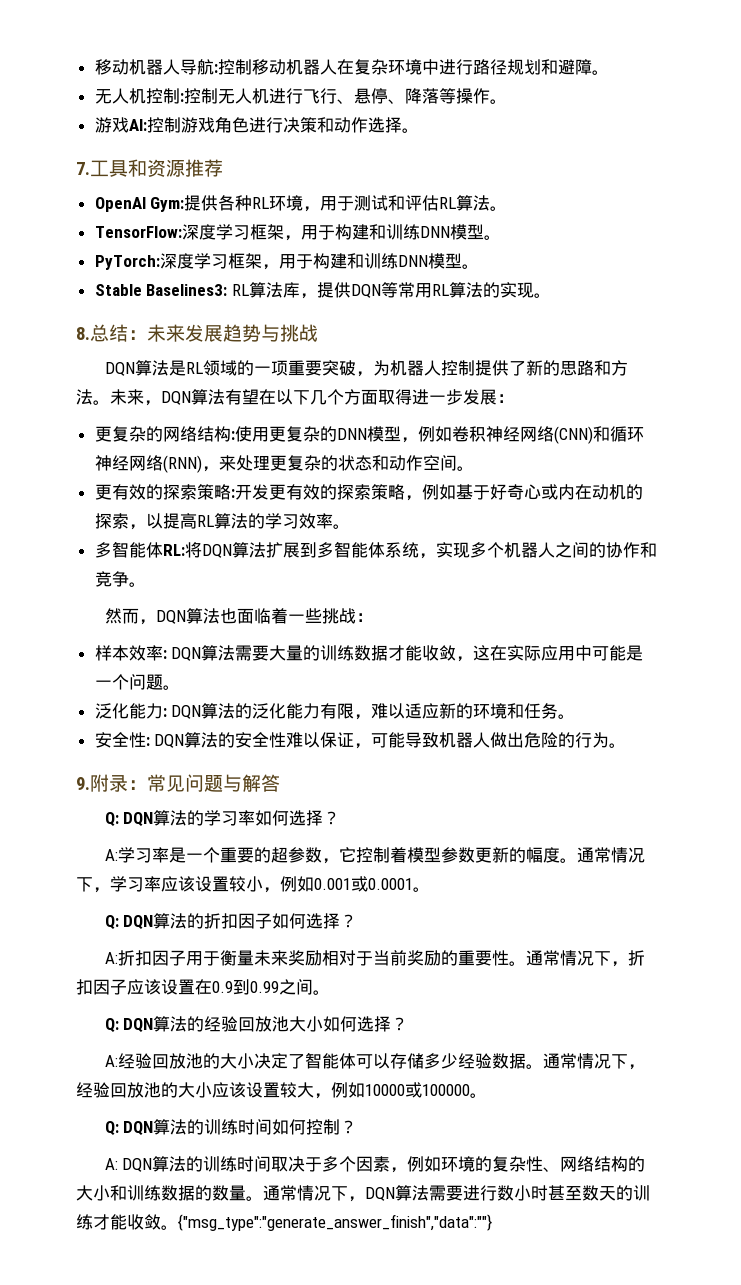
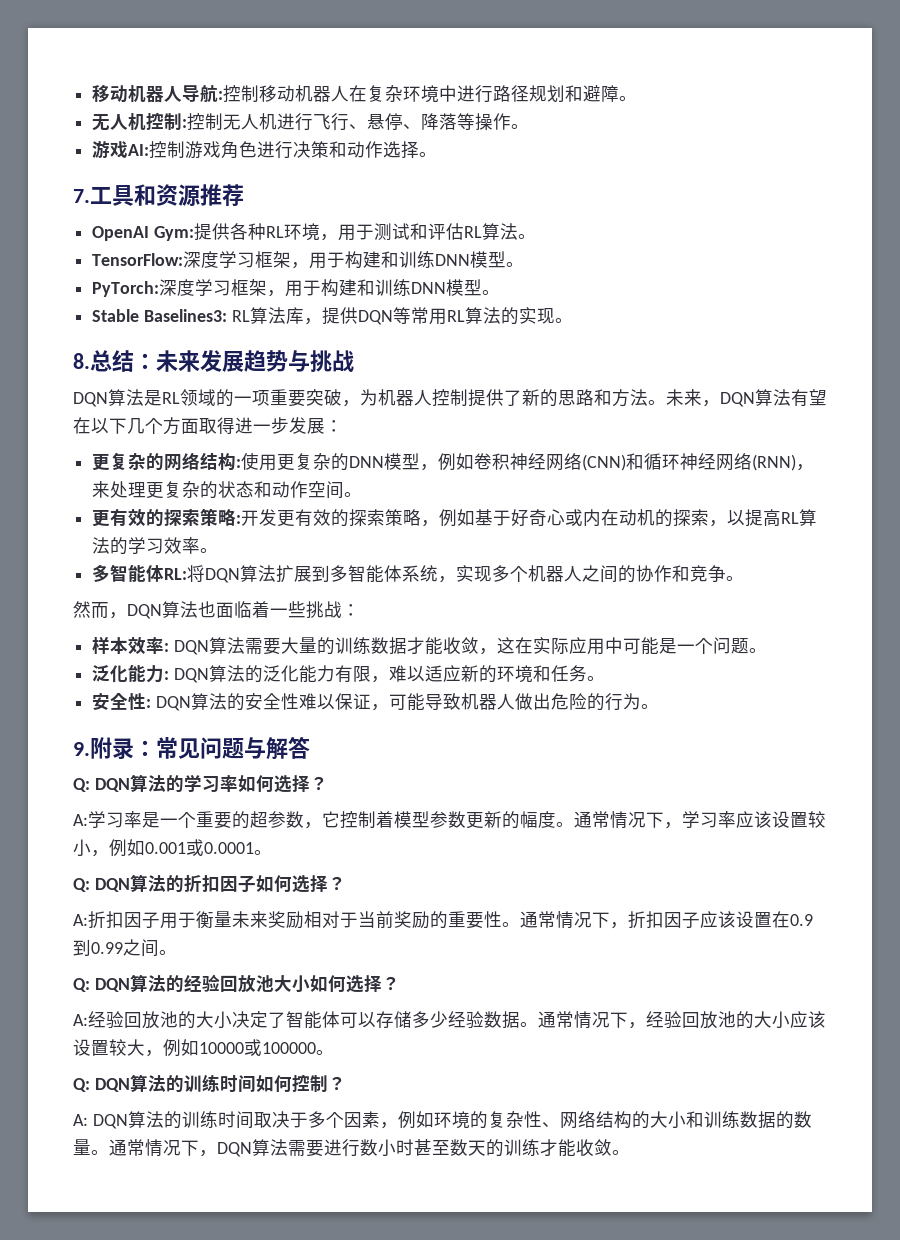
[178,1214,492,1231] {"msg_type":"generate_answer_finish","data":""} -> (630, 1152) none

